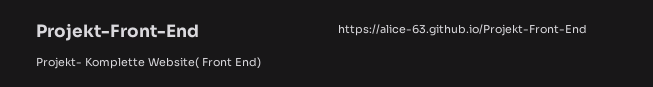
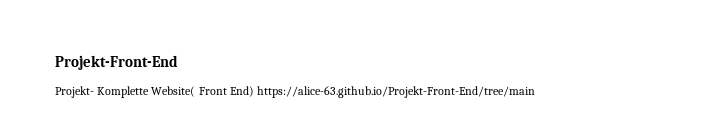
[338,24,587,36] https://alice-63.github.io/Projekt-Front-End -> [257,86,536,98] https://alice-63.github.io/Projekt-Front-End/tree/main

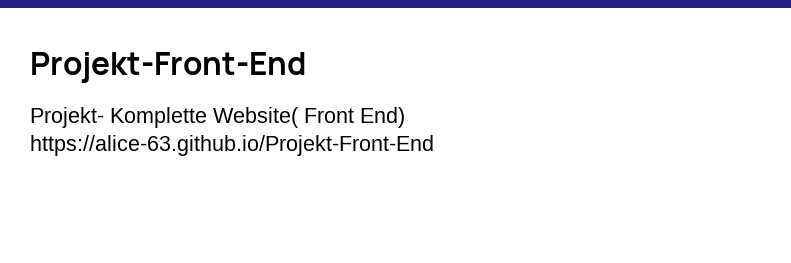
[257,86,536,98] https://alice-63.github.io/Projekt-Front-End/tree/main -> [30,135,434,156] https://alice-63.github.io/Projekt-Front-End

